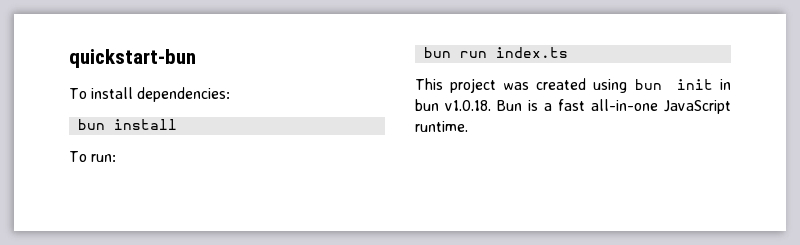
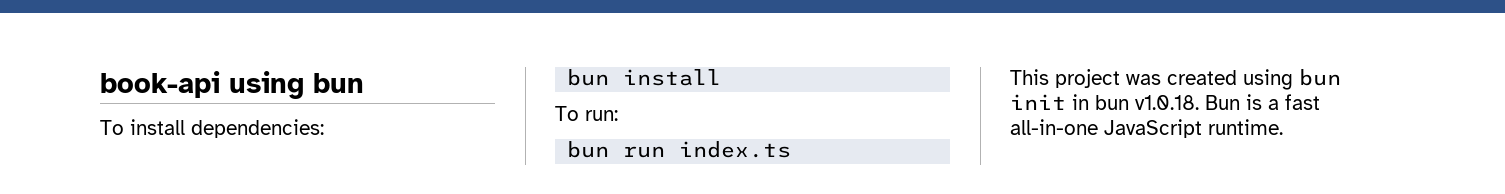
[69,49,196,68] quickstart-bun -> [100,71,364,99] book-api using bun

